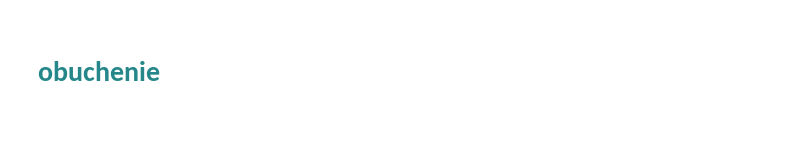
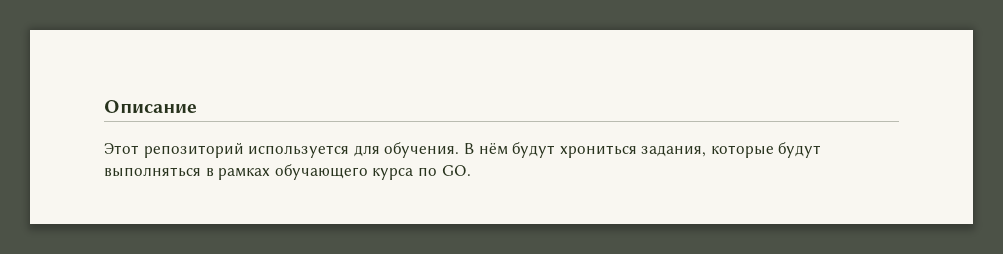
[38,61,160,81] obuchenie -> [104,100,197,113] [104,142,822,158] [104,164,471,180] Описание // Этот репозиторий используется для обучения. В нём будут хрониться задания, которые будут выполняться в рамках обучающего курса по GO.

